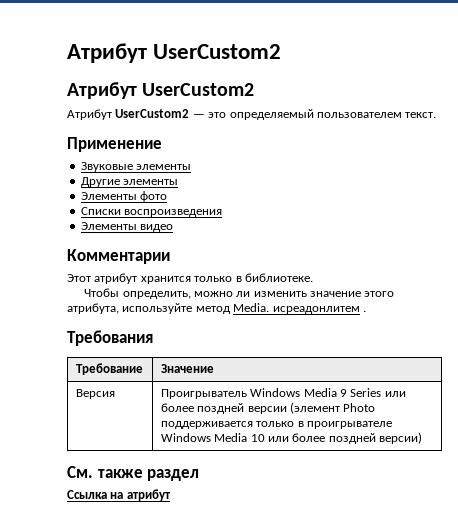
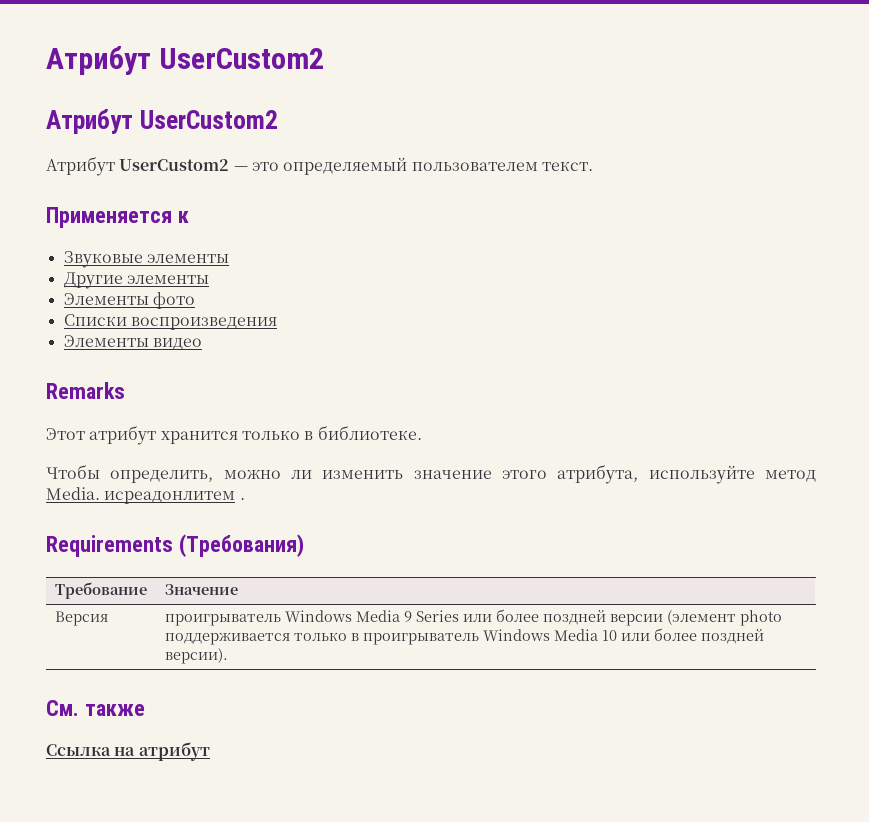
[67,137,162,152] Применение -> [46,207,189,228] Применяется к
[67,249,170,264] Комментарии -> [46,382,125,399] Remarks
[67,330,153,346] Требования -> [46,534,304,557] Requirements (Требования)
[160,389,247,399] Проигрыватель -> [164,614,281,626] проигрыватель
[343,403,376,412] Photo -> [739,610,782,626] photo
[306,421,392,429] проигрывателе -> [362,633,479,645] проигрыватель
[378,432,422,444] версии) -> [164,648,228,664] версии).
[147,469,200,481] раздел -> (145, 710) none

